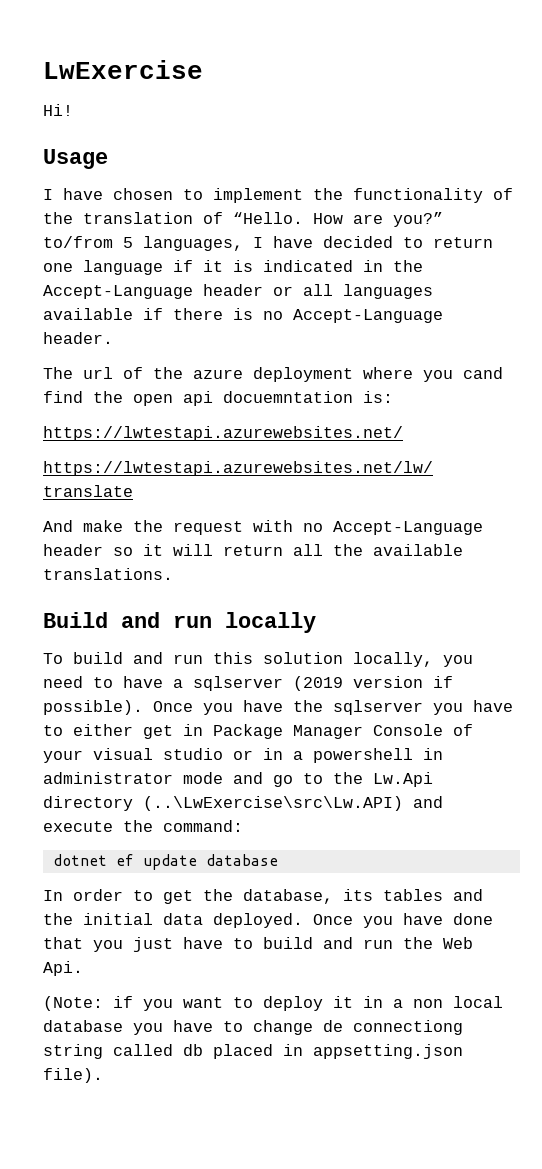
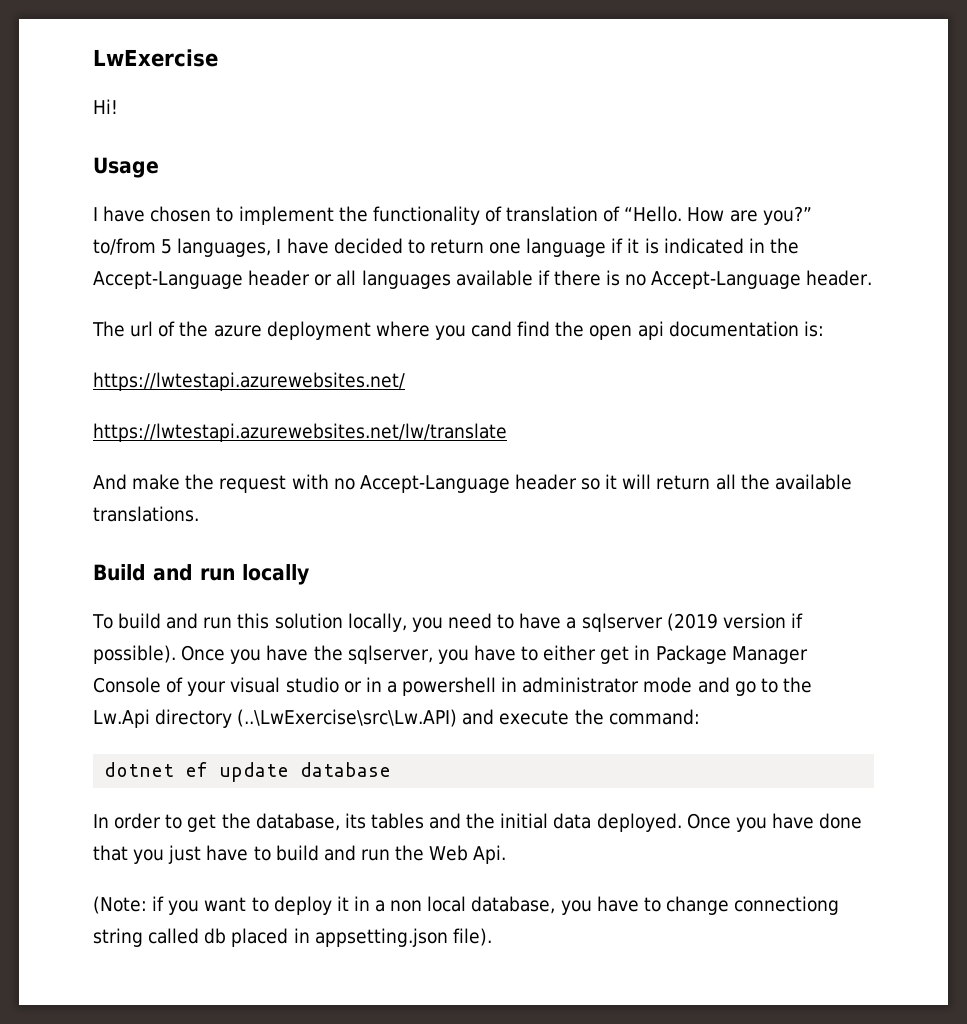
[43,212,73,224] the -> (502, 214) none
[223,391,353,403] docuemntation -> [668,321,799,337] documentation
[333,700,423,715] sqlserver -> [347,645,433,664] sqlserver,
[43,1020,123,1032] database -> [471,896,556,914] database,
[323,1020,343,1032] de -> (729, 905) none

